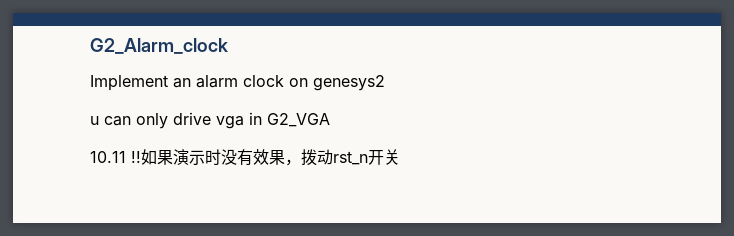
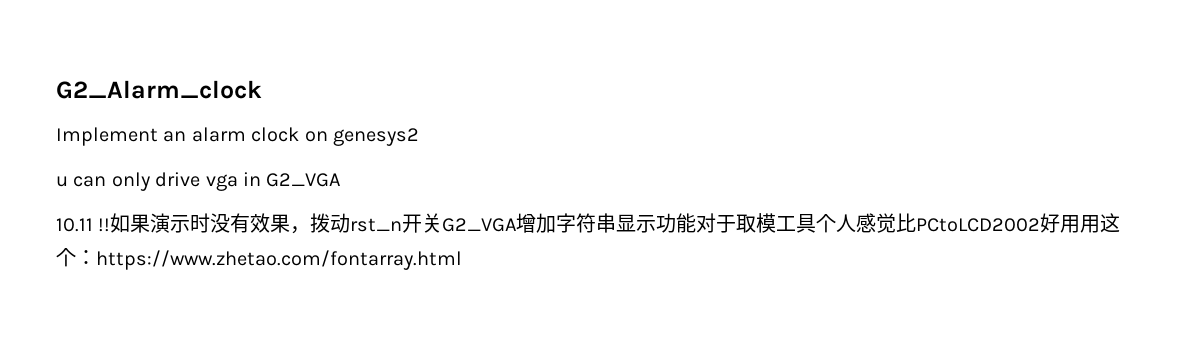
(400, 157) none -> [442,213,1121,233] [56,248,462,270] G2_VGA增加字符串显示功能对于取模工具个人感觉比PCtoLCD2002好用用这个：https://www.zhetao.com/fontarray.html

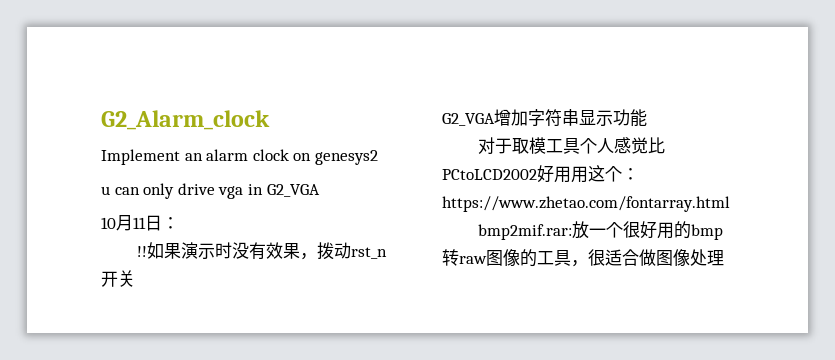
[56,218,93,232] 10.11 -> [101,215,179,231] 10月11日： //
(443, 223) none -> (135, 278) //
(697, 223) none -> (647, 118) //
(462, 260) none -> [478,221,724,240] [442,249,724,267] // bmp2mif.rar:放一个很好用的bmp转raw图像的工具，很适合做图像处理

